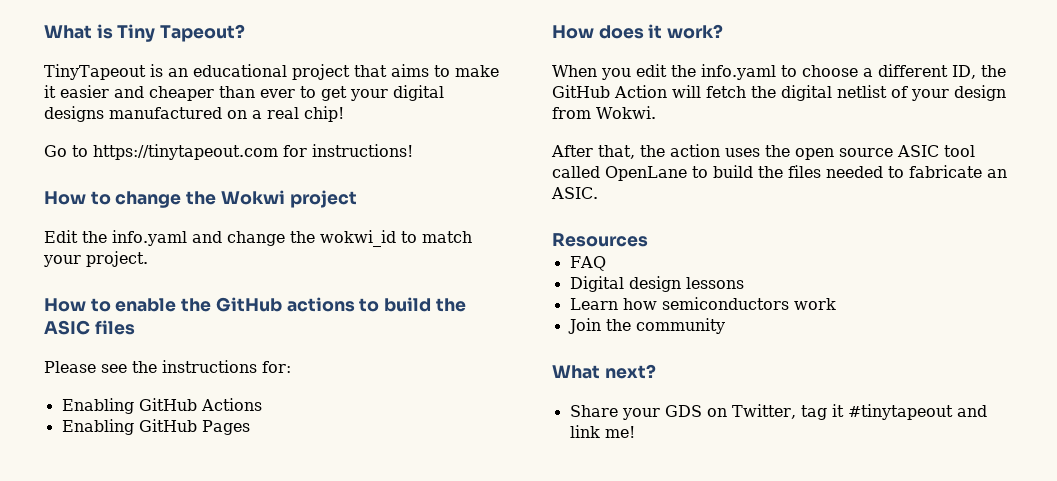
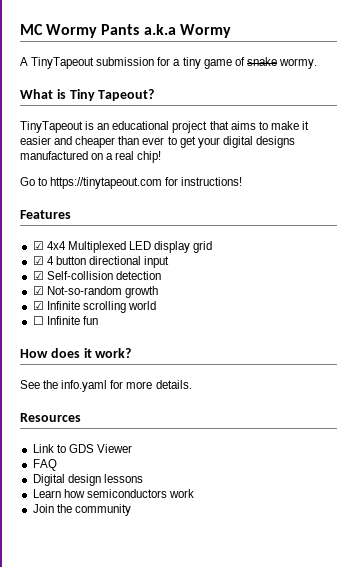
(44, 32) none -> [20,24,231,38] [20,57,317,69] MC Wormy Pants a.k.a Wormy // A TinyTapeout submission for a tiny game of snake wormy. //
[44,190,357,208] [44,230,472,247] [43,251,148,267] [44,297,466,312] [44,320,135,335] [44,360,291,373] [61,398,262,414] [61,419,250,435] [552,24,724,39] [552,64,1006,80] [552,85,1006,101] [552,106,656,119] [551,144,975,160] [552,165,1007,181] [551,187,598,199] [552,233,648,247] How to change the Wokwi project // Edit the info.yaml and change the wokwi_id to match your project. // How to enable the GitHub actions to build the ASIC files // Please see the instructions for: // Enabling GitHub Actions // Enabling GitHub Pages // How does it work? // When you edit the info.yaml to choose a different ID, the GitHub Action will fetch the digital netlist of your design from Wokwi. // After that, the action uses the open source ASIC tool called OpenLane to build the files needed to fabricate an ASIC. // Resources -> [20,210,71,219] [32,241,213,253] [32,256,170,268] [32,271,161,280] [32,286,158,298] [32,301,156,313] [32,316,98,325] [20,348,132,358] [20,380,192,392] [20,413,81,422] [32,444,132,453] Features // ☑ 4x4 Multiplexed LED display grid // ☑ 4 button directional input // ☑ Self-collision detection // ☑ Not-so-random growth // ☑ Infinite scrolling world // ☐ Infinite fun // How does it work? // See the info.yaml for more details. // Resources // Link to GDS Viewer
[552,364,656,379] [569,404,987,420] [569,425,635,438] // What next? // Share your GDS on Twitter, tag it #tinytapeout and link me! -> (131, 510) none

